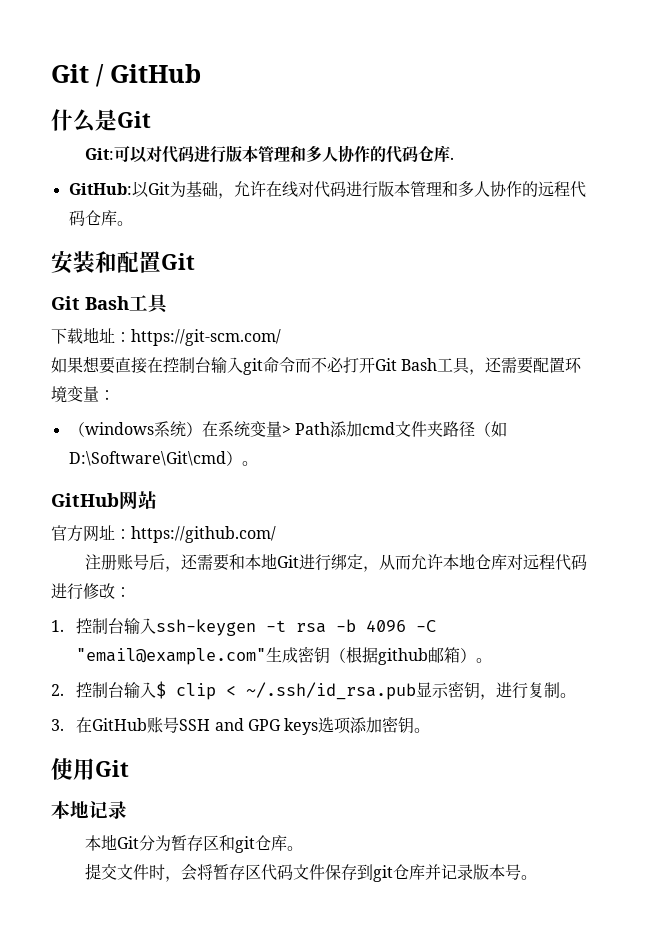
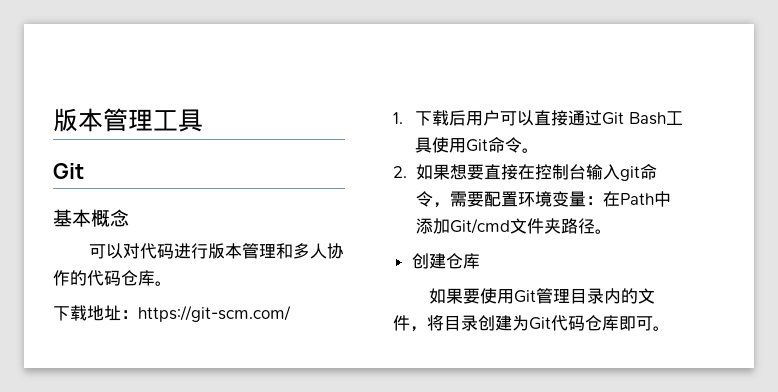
[51,64,201,87] [51,109,151,133] [85,148,115,160] Git / GitHub // 什么是Git // Git: -> [53,108,203,132] [53,163,84,179] [53,209,129,227] 版本管理工具 // Git // 基本概念 //
[450,157,455,160] [68,181,586,199] [68,210,133,226] [51,251,195,274] [51,294,169,314] [51,327,281,346] . // GitHub:以Git为基础，允许在线对代码进行版本管理和多人协作的远程代码仓库。 // 安装和配置Git // Git Bash工具 // 下载地址：https://git-scm.com/ // -> [155,281,172,286] [53,305,291,322] [393,110,683,126] [415,137,540,153] [393,166,407,178] 。 // 下载地址：https://git-scm.com/ // 1.下载后用户可以直接通过Git Bash工具使用Git命令。 // 2.
[295,357,503,375] 而不必打开Git Bash工具，还 -> [432,202,450,208] ，
[68,421,507,437] [68,451,258,466] [51,491,157,509] [51,525,276,543] [85,553,588,572] [51,583,131,600] [51,618,437,636] [76,646,493,665] [51,681,577,700] [51,716,431,735] [51,758,129,780] [51,801,127,819] [85,834,304,853] [85,863,522,882] // （windows系统）在系统变量> Path添加cmd文件夹路径（如D:\Software\Git\cmd）。 // GitHub网站 // 官方网址：https://github.com/ // 注册账号后，还需要和本地Git进行绑定，从而允许本地仓库对远程代码进行修改： // 1.控制台输入ssh-keygen -t rsa -b 4096 -C "email@example.com"生成密钥（根据github邮箱）。 // 2.控制台输入$ clip < ~/.ssh/id_rsa.pub显示密钥，进行复制。 // 3.在GitHub账号SSH and GPG keys选项添加密钥。 // 使用Git // 本地记录 // 本地Git分为暂存区和git仓库。 // 提交文件时，会将暂存区代码文件保存到git仓库并记录版本号 -> [602,191,671,207] [415,218,612,234] [411,253,480,269] [429,288,656,304] [393,315,653,332] 在Path中添加Git/cmd文件夹路径。 // 创建仓库 // 如果要使用Git管理目录内的文件，将目录创建为Git代码仓库即可

